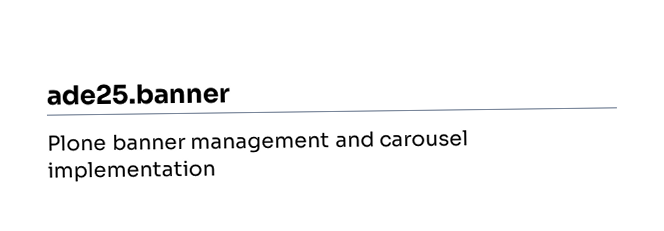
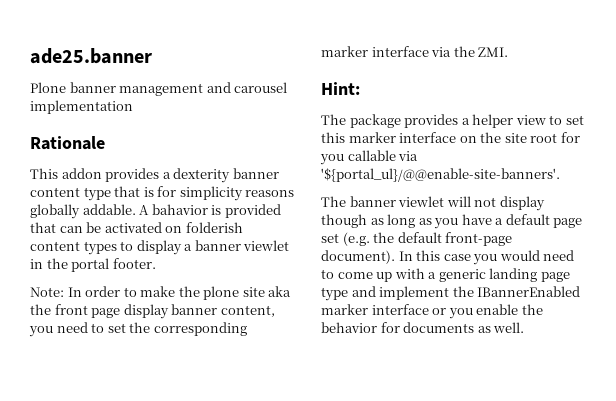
(216, 171) none -> [30,136,105,150] [30,168,279,183] [30,186,295,201] [30,204,281,219] [30,222,243,233] [30,240,290,255] [30,258,156,272] [30,286,292,300] [30,304,275,319] [29,322,247,337] [321,46,509,57] [321,82,360,95] [321,114,584,128] [321,132,580,143] [320,150,419,165] [321,168,560,182] [321,196,545,211] [321,214,583,229] [321,232,513,246] [321,250,575,265] [321,268,570,282] [321,286,581,301] [321,304,543,319] [321,322,525,333] // Rationale // This addon provides a dexterity banner content type that is for simplicity reasons globally addable. A bahavior is provided that can be activated on folderish content types to display a banner viewlet in the portal footer. // Note: In order to make the plone site aka the front page display banner content, you need to set the corresponding marker interface via the ZMI. // Hint: // The package provides a helper view to set this marker interface on the site root for you callable via '${portal_ul}/@@enable-site-banners'. // The banner viewlet will not display though as long as you have a default page set (e.g. the default front-page document). In this case you would need to come up with a generic landing page type and implement the IBannerEnabled marker interface or you enable the behavior for documents as well.

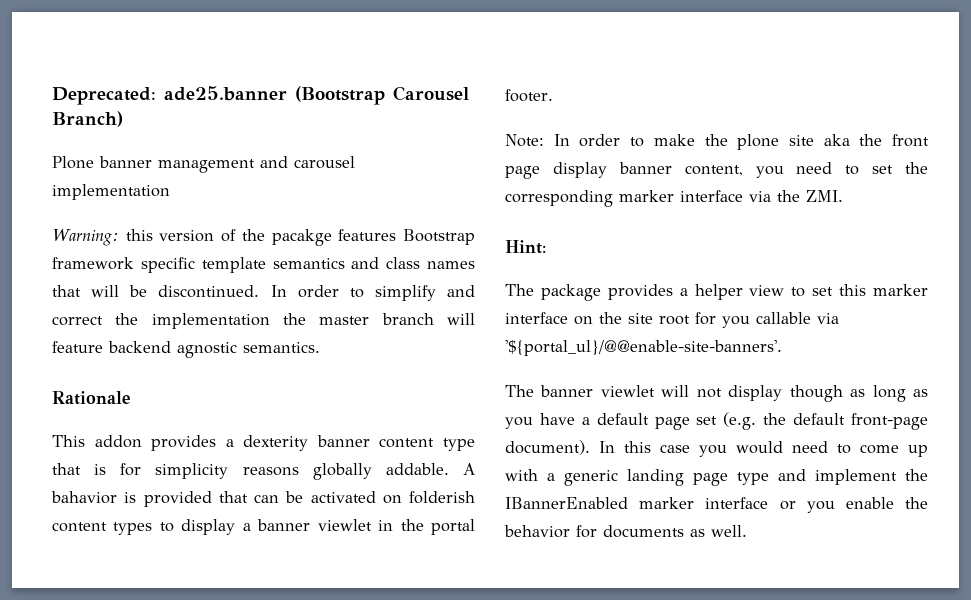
(30, 56) none -> [52,87,156,105] Deprecated:
(152, 56) none -> [295,86,469,105] [52,111,123,127] (Bootstrap Carousel Branch)
(133, 107) none -> [52,229,475,246] [52,257,475,273] [52,285,475,301] [52,313,475,329] [52,341,320,358] // Warning: this version of the pacakge features Bootstrap framework specific template semantics and class names that will be discontinued. In order to simplify and correct the implementation the master branch will feature backend agnostic semantics.

